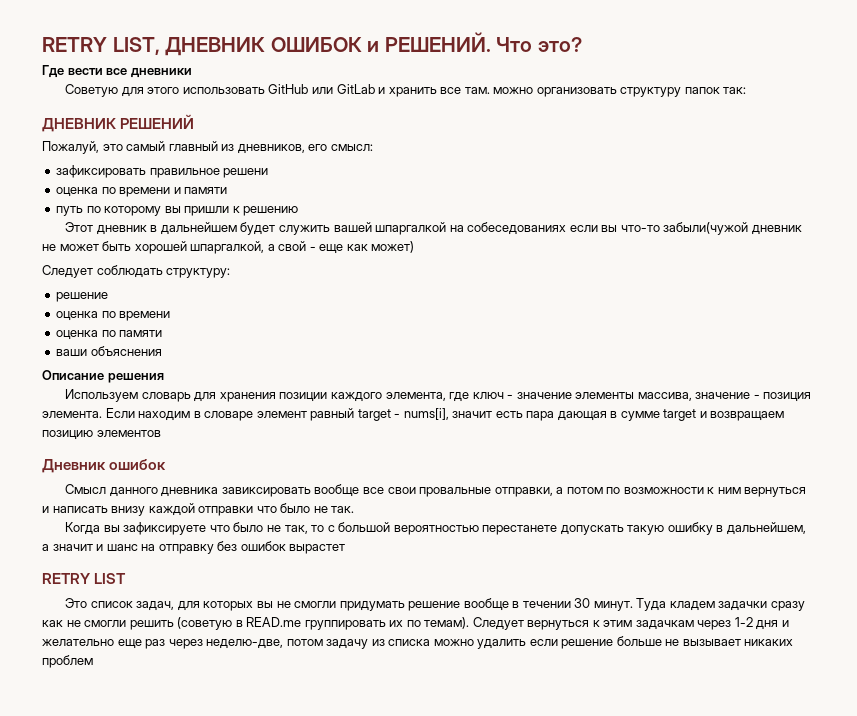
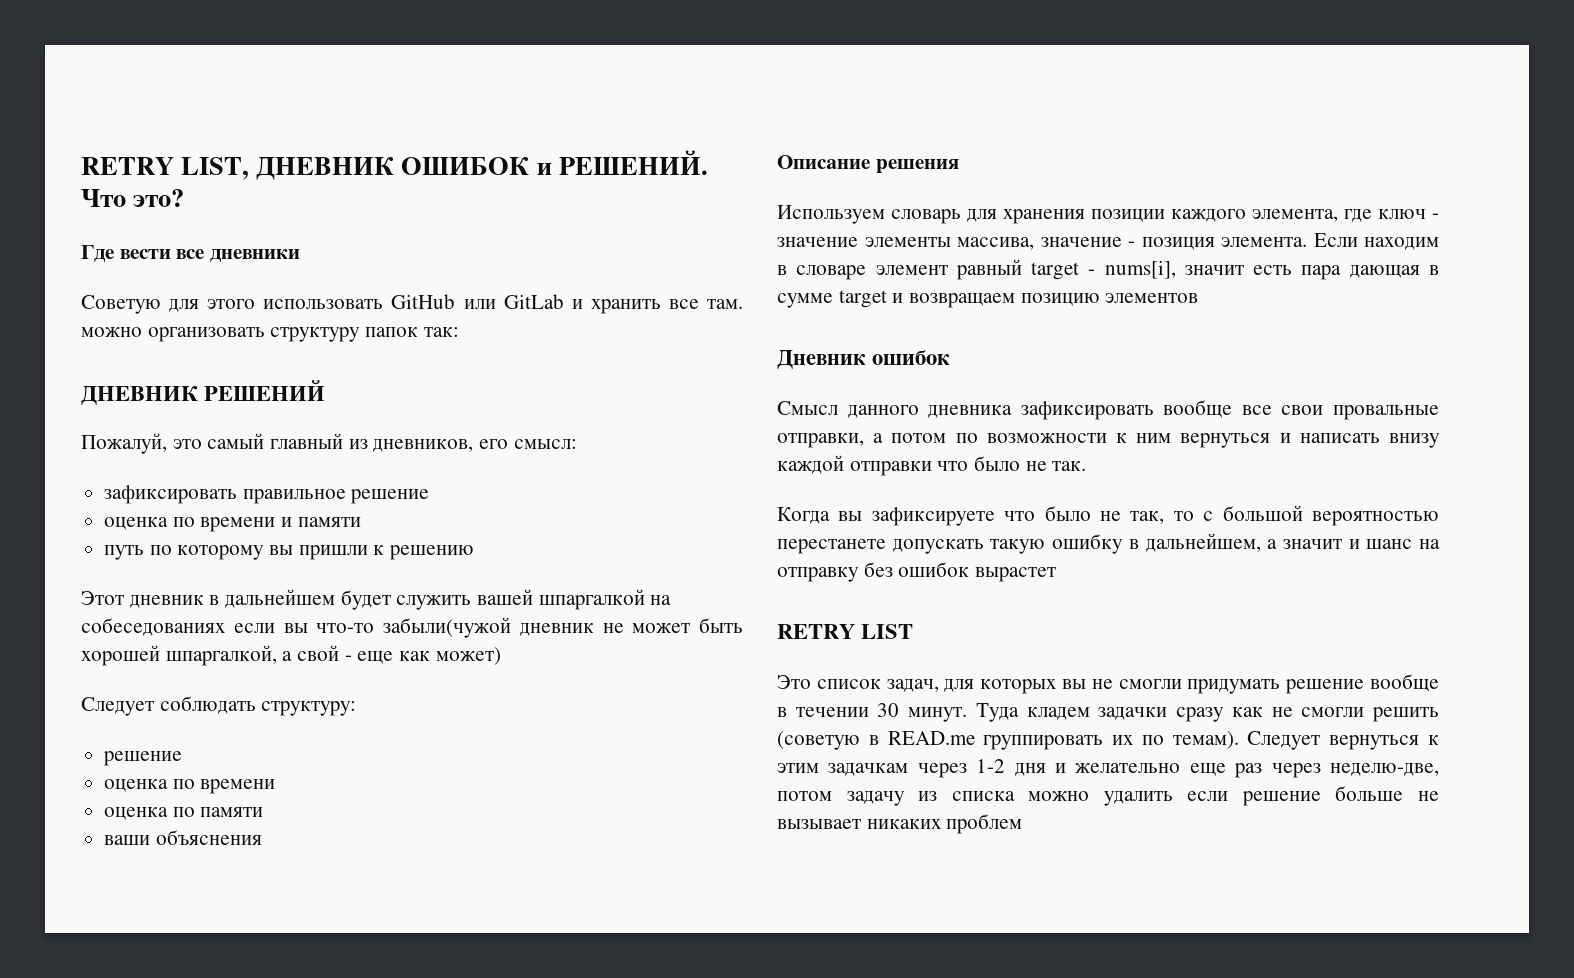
[223,168,269,178] решени -> [350,489,430,504] решение
[221,487,311,497] завиксировать -> [1020,401,1154,420] зафиксировать

